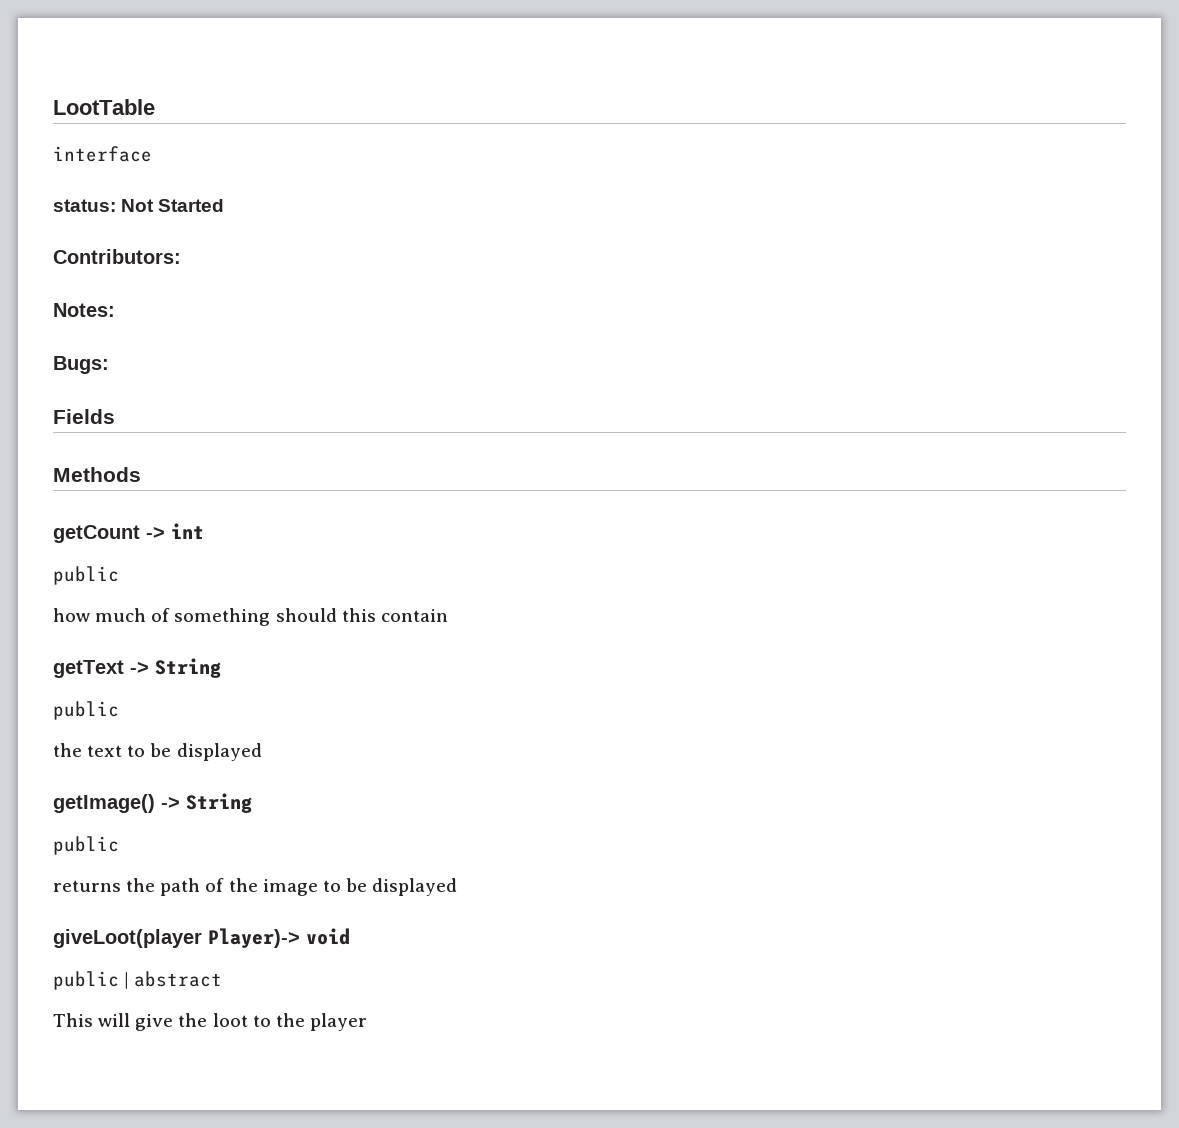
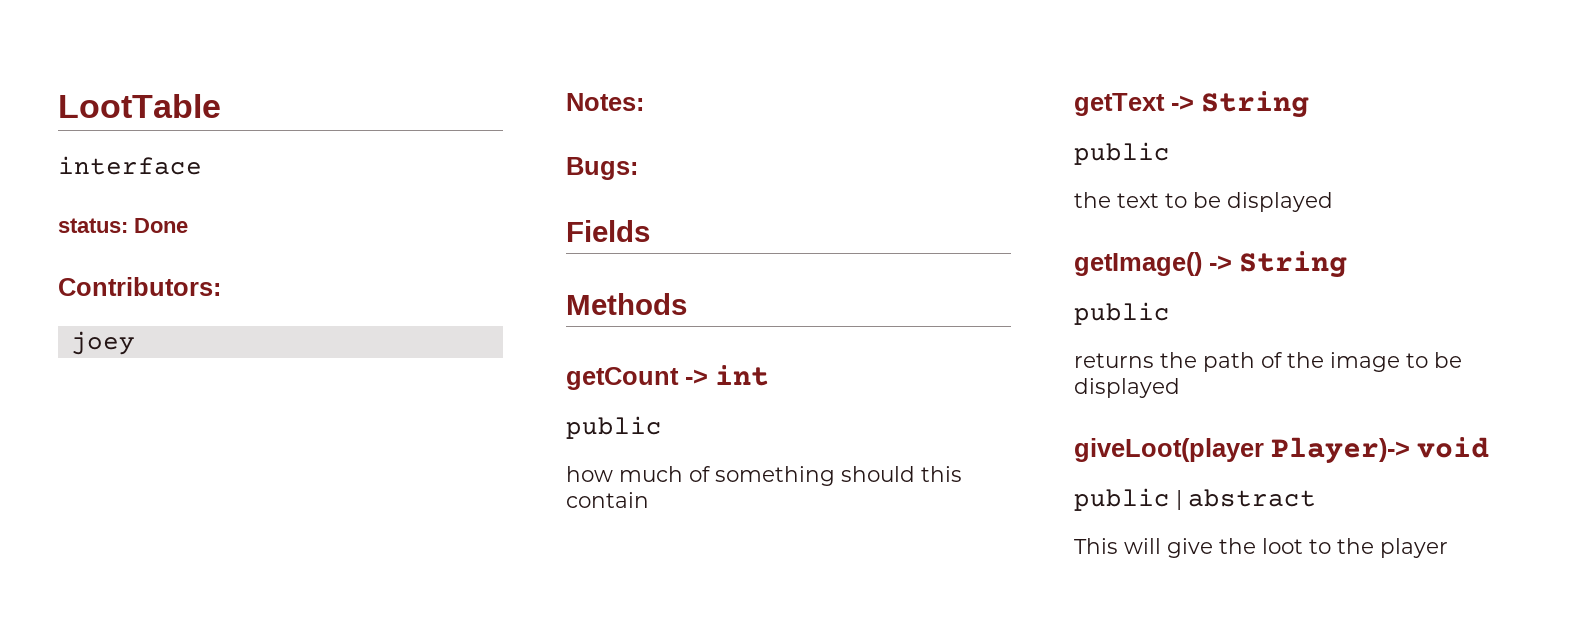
[121,199,225,212] Not Started -> [134,218,188,233] Done
(181, 256) none -> [70,331,135,355] // joey

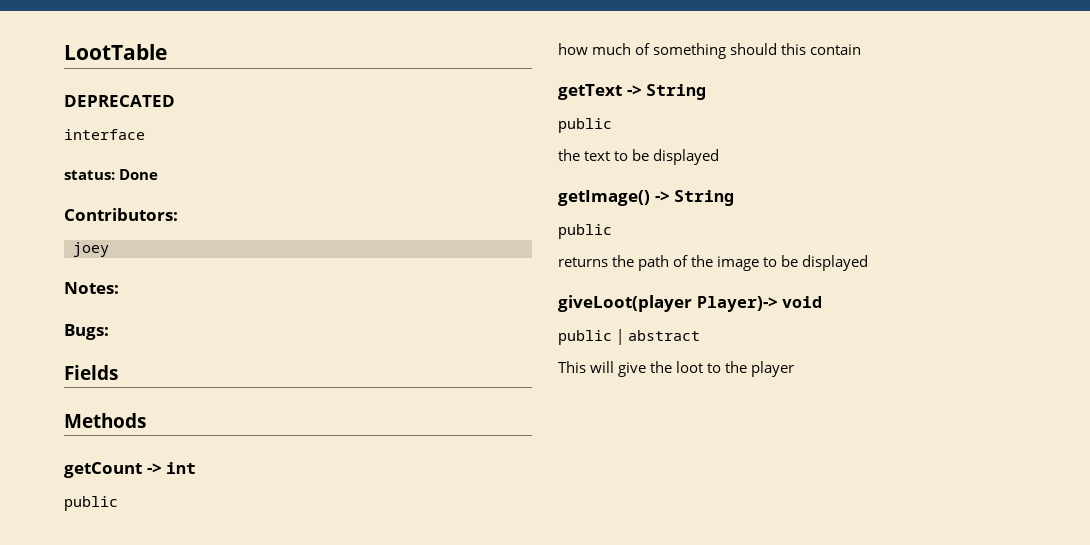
(221, 106) none -> [64,95,175,107] // DEPRECATED

